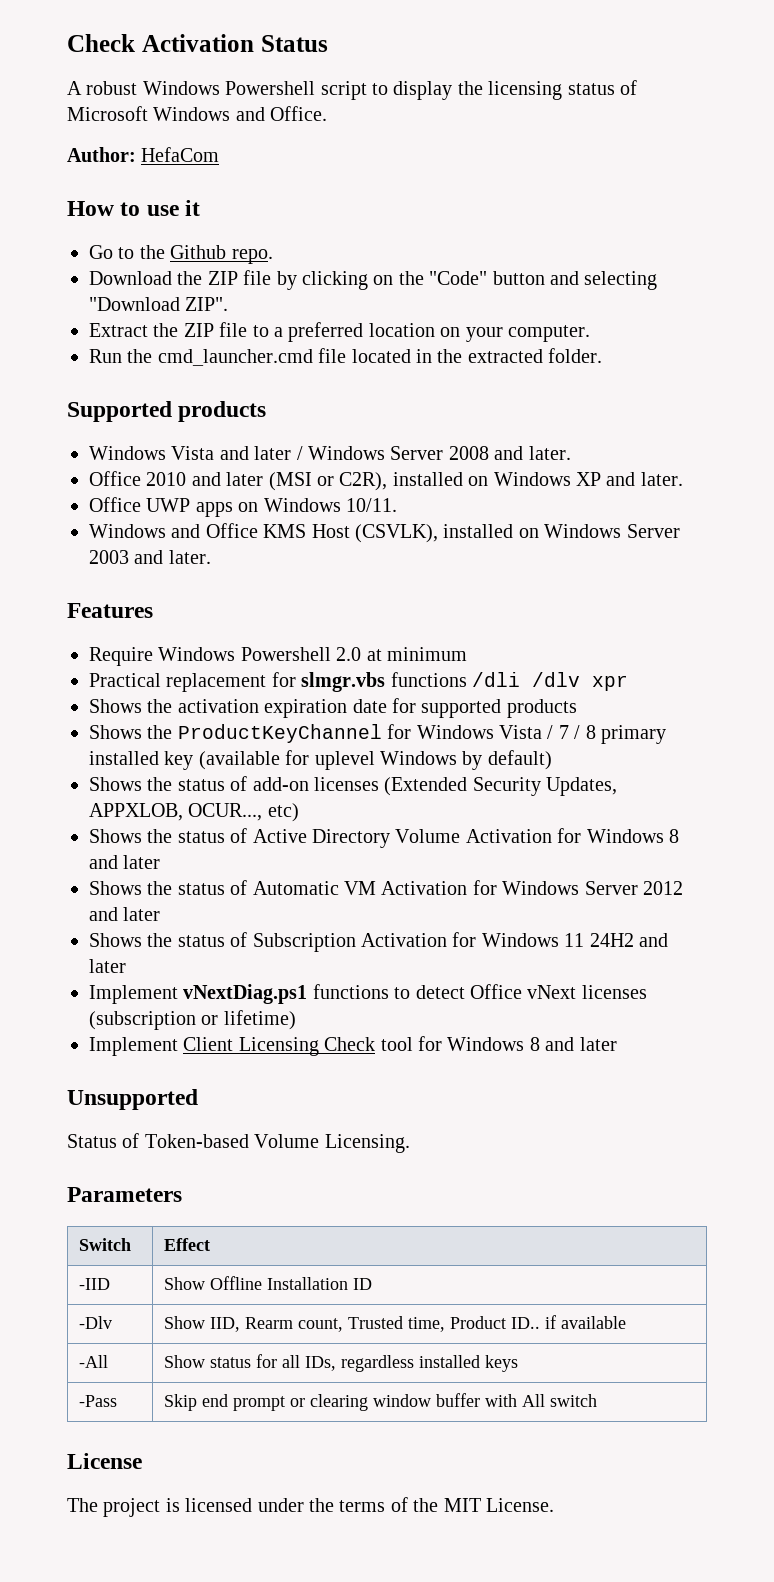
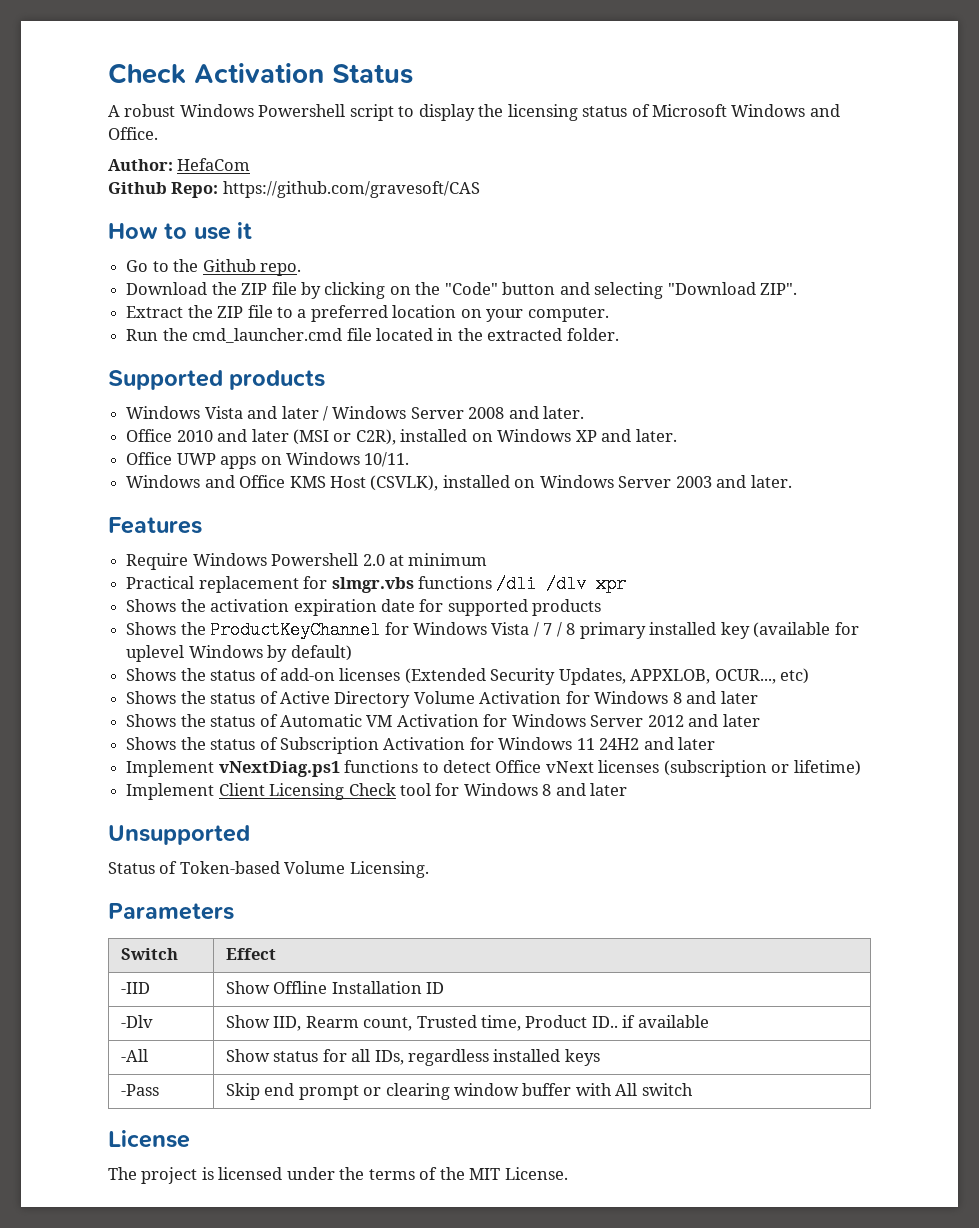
(220, 154) none -> [108,181,480,198] // Github Repo: https://github.com/gravesoft/CAS

